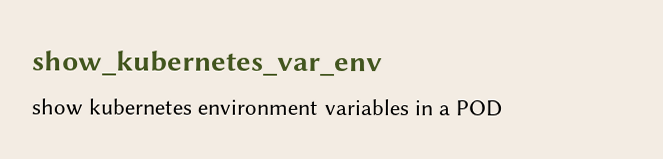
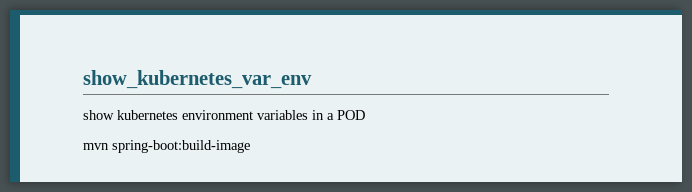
(503, 108) none -> [83,140,250,153] // mvn spring-boot:build-image

